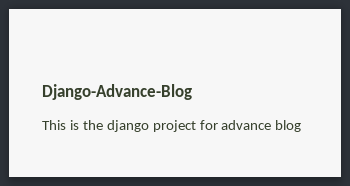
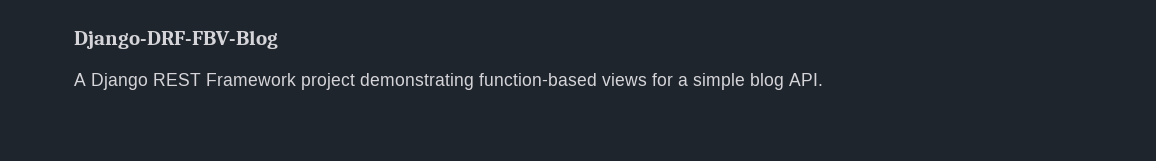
[42,84,192,100] [42,120,302,132] Django-Advance-Blog // This is the django project for advance blog -> [74,30,278,49] [74,73,823,90] Django-DRF-FBV-Blog // A Django REST Framework project demonstrating function-based views for a simple blog API.

